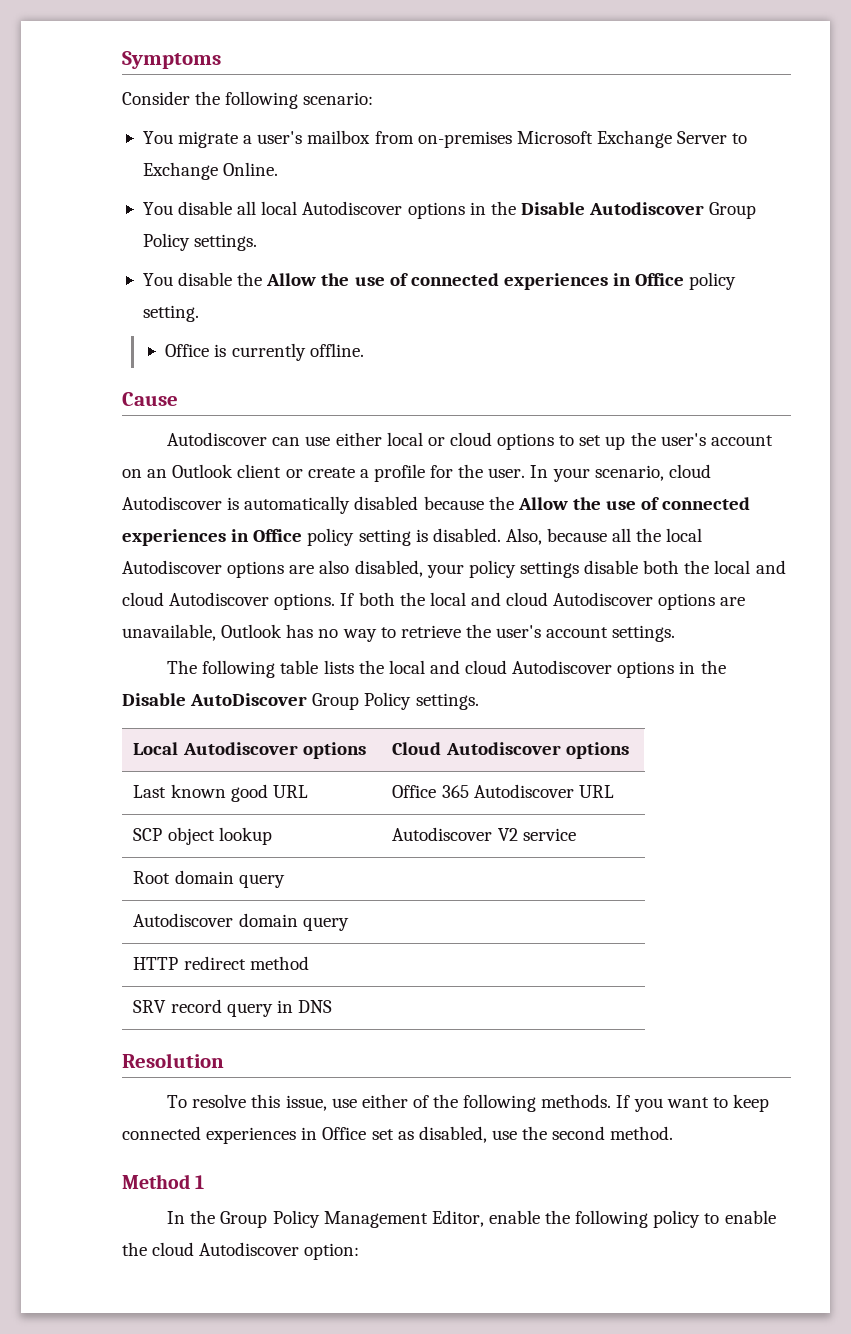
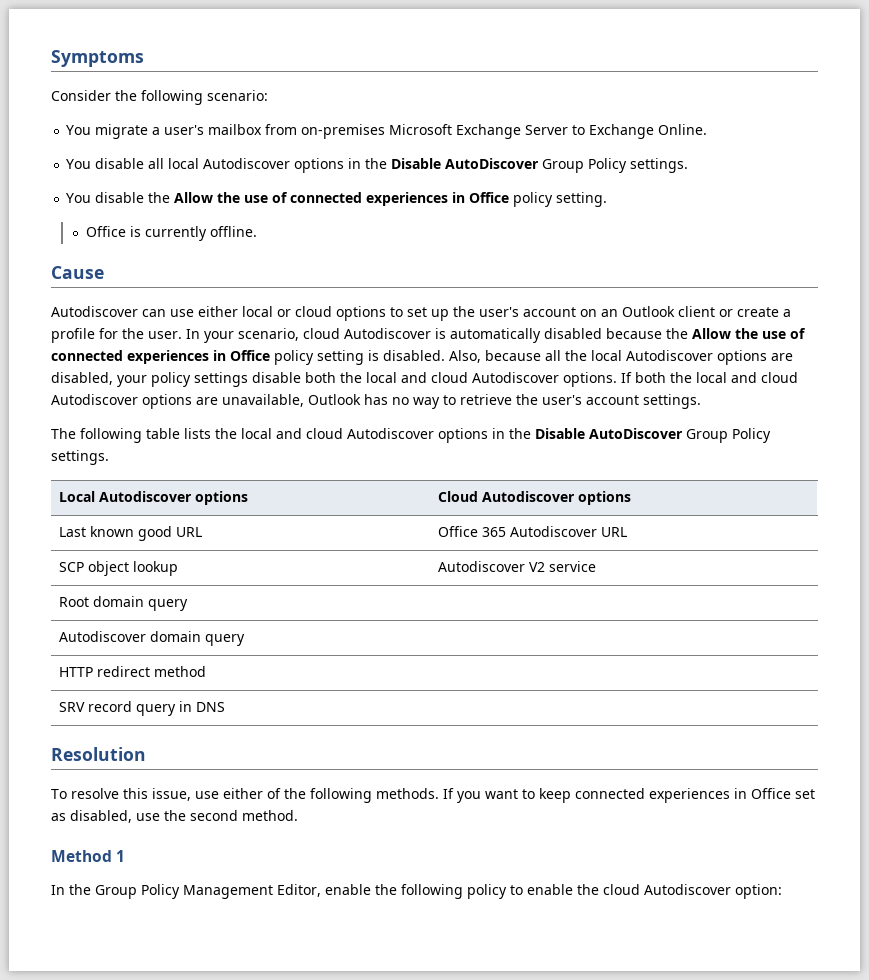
[589,202,705,215] Autodiscover -> [445,158,540,169] AutoDiscover
[319,560,350,574] also -> (793, 357) none

